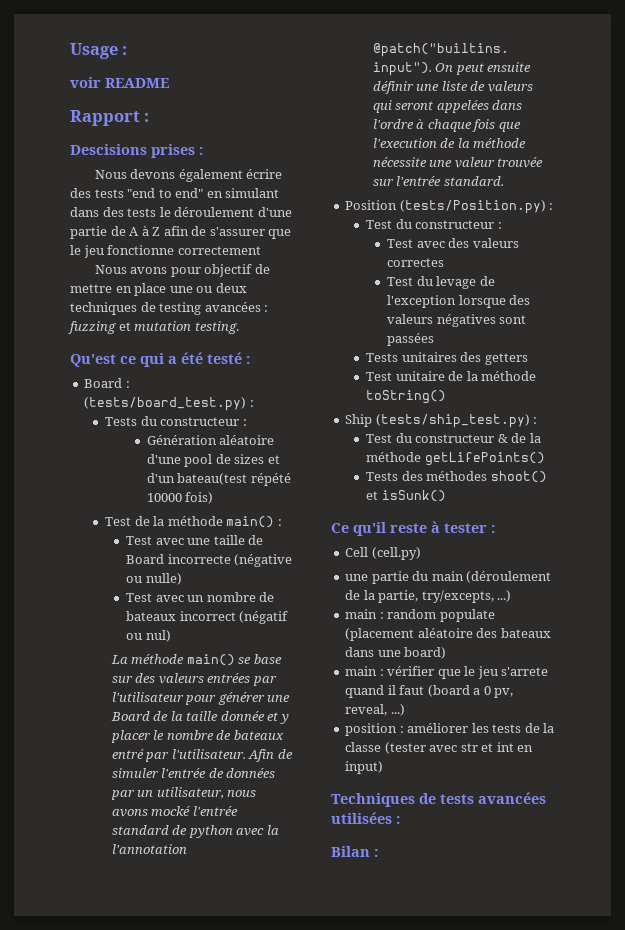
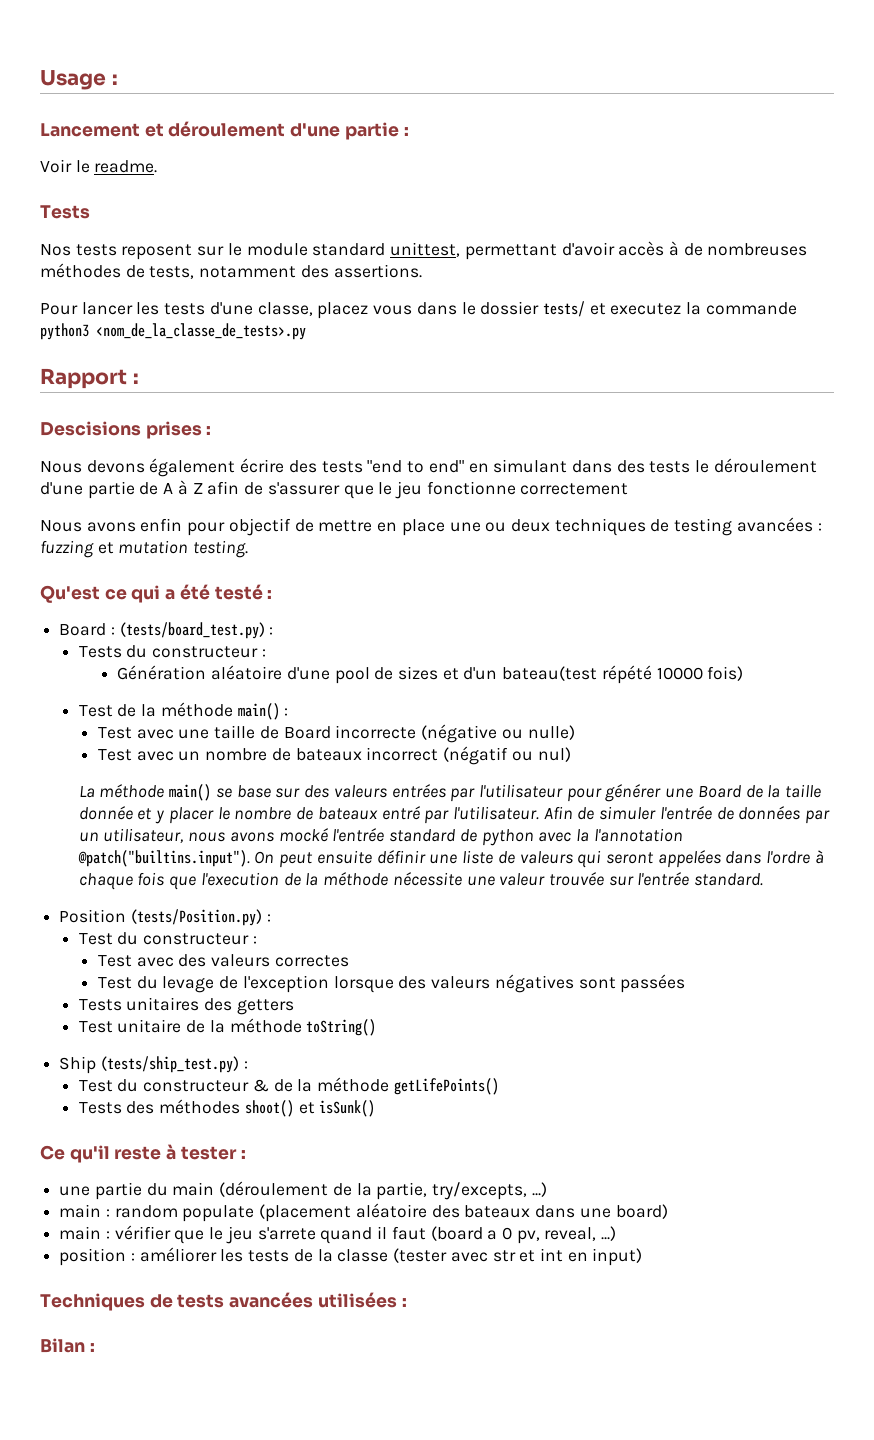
[70,77,169,88] voir README -> [40,121,409,140] [40,159,158,173] [40,205,90,219] [40,241,808,260] [40,263,422,279] [40,301,797,319] [40,323,306,340] Lancement et déroulement d'une partie : // Voir le readme. // Tests // Nos tests reposent sur le module standard unittest, permettant d'avoir accès à de nombreuses méthodes de tests, notamment des assertions. // Pour lancer les tests d'une classe, placez vous dans le dossier tests/ et executez la commande python3 <nom_de_la_classe_de_tests>.py
(168, 270) none -> [140,518,183,532] enfin
[345,547,421,560] // Cell (cell.py) -> (246, 1154) none

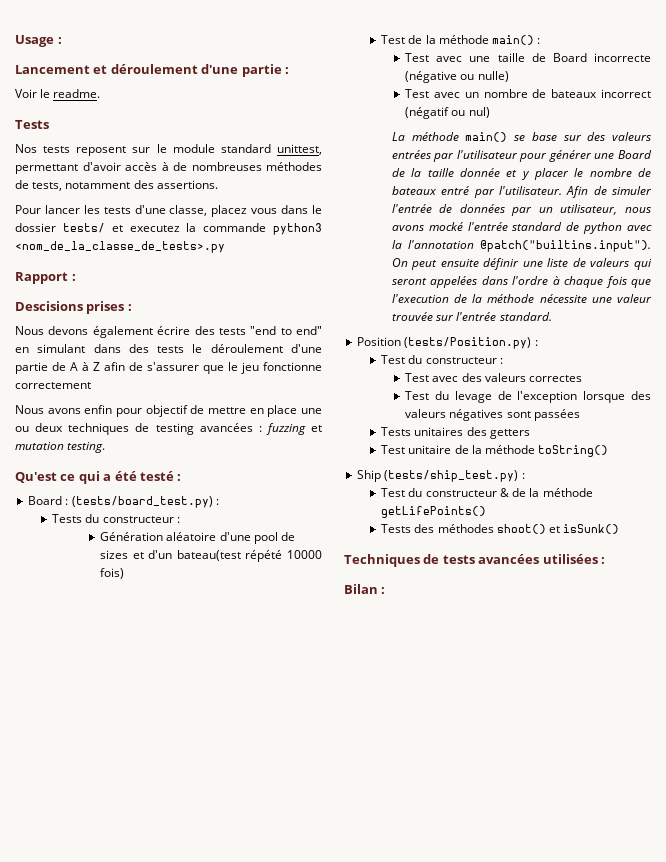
[40,1144,246,1163] [59,1181,547,1200] [59,1203,668,1222] [59,1225,617,1244] [59,1247,643,1266] // Ce qu'il reste à tester : // une partie du main (déroulement de la partie, try/excepts, ...) // main : random populate (placement aléatoire des bateaux dans une board) // main : vérifier que le jeu s'arrete quand il faut (board a 0 pv, reveal, ...) // position : améliorer les tests de la classe (tester avec str et int en input) -> (620, 529) none

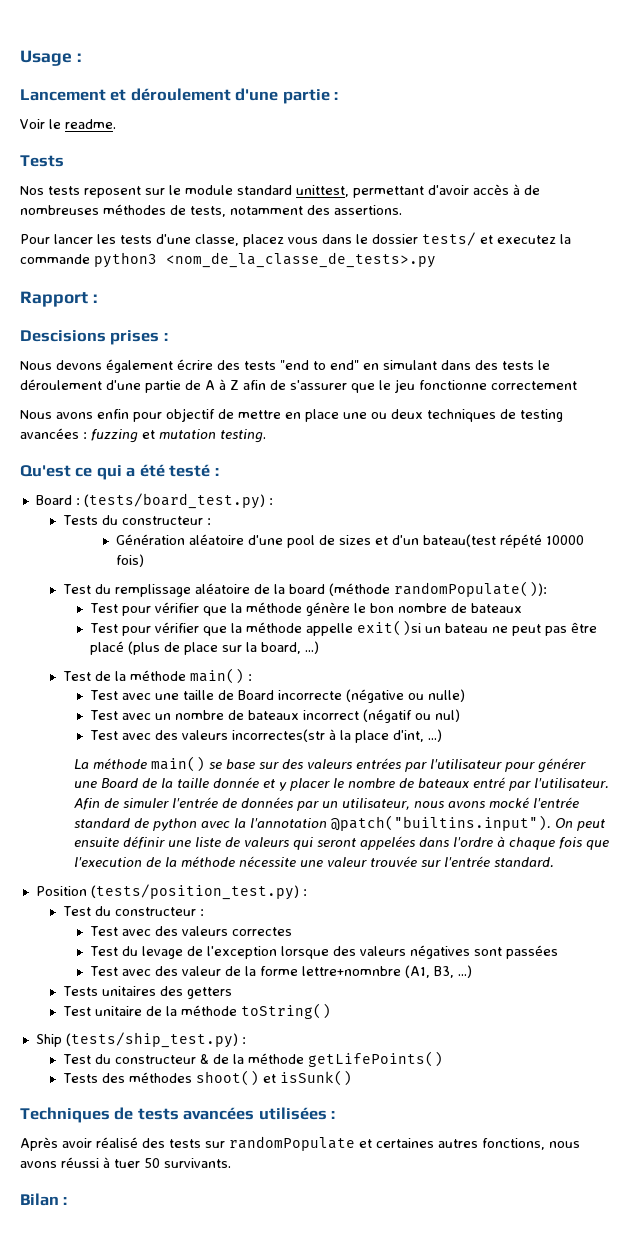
(125, 573) none -> [62,581,547,597] [89,602,522,616] [89,620,597,636] [89,641,319,655] // Test du remplissage aléatoire de la board (méthode randomPopulate()): // Test pour vérifier que la méthode génère le bon nombre de bateaux // Test pour vérifier que la méthode appelle exit()si un bateau ne peut pas être placé (plus de place sur la board, ...)
(490, 112) none -> [89,729,442,743] // Test avec des valeurs incorrectes(str à la place d'int, ...)
[404,337,532,349] (tests/Position.py) -> [90,884,299,900] (tests/position_test.py)
(580, 415) none -> [89,965,472,978] // Test avec des valeur de la forme lettre+nomnbre (A1, B3, ...)
(605, 560) none -> [20,1136,580,1151] [20,1157,231,1168] // Après avoir réalisé des tests sur randomPopulate et certaines autres fonctions, nous avons réussi à tuer 50 survivants.

